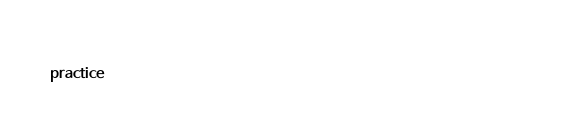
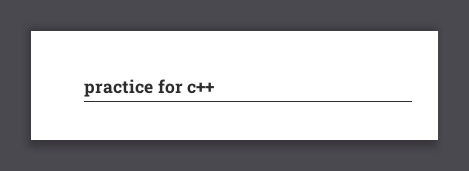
(105, 74) none -> [157,79,215,94] for c++

